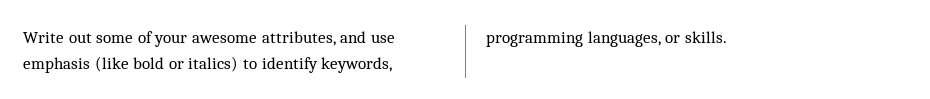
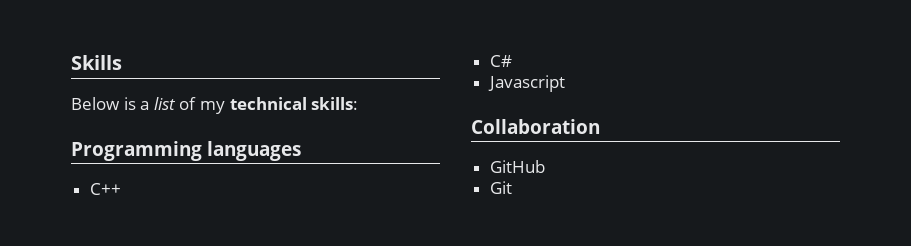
[23,31,395,47] [23,56,393,73] [486,31,727,47] Write out some of your awesome attributes, and use emphasis (like bold or italics) to identify keywords, programming languages, or skills. -> [71,55,122,70] [71,97,359,114] [71,141,301,161] [89,183,121,195] [489,55,512,67] [487,75,565,92] [471,119,600,134] [489,160,545,173] [489,181,512,194] Skills // Below is a list of my technical skills: // Programming languages // C++ // C# // Javascript // Collaboration // GitHub // Git

